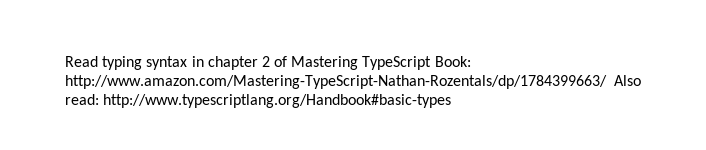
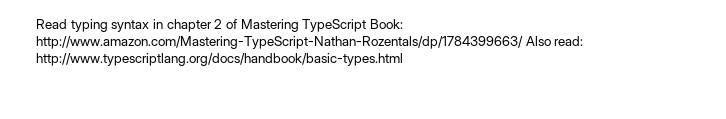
[103,94,452,108] http://www.typescriptlang.org/Handbook#basic-types -> [36,53,403,66] http://www.typescriptlang.org/docs/handbook/basic-types.html

